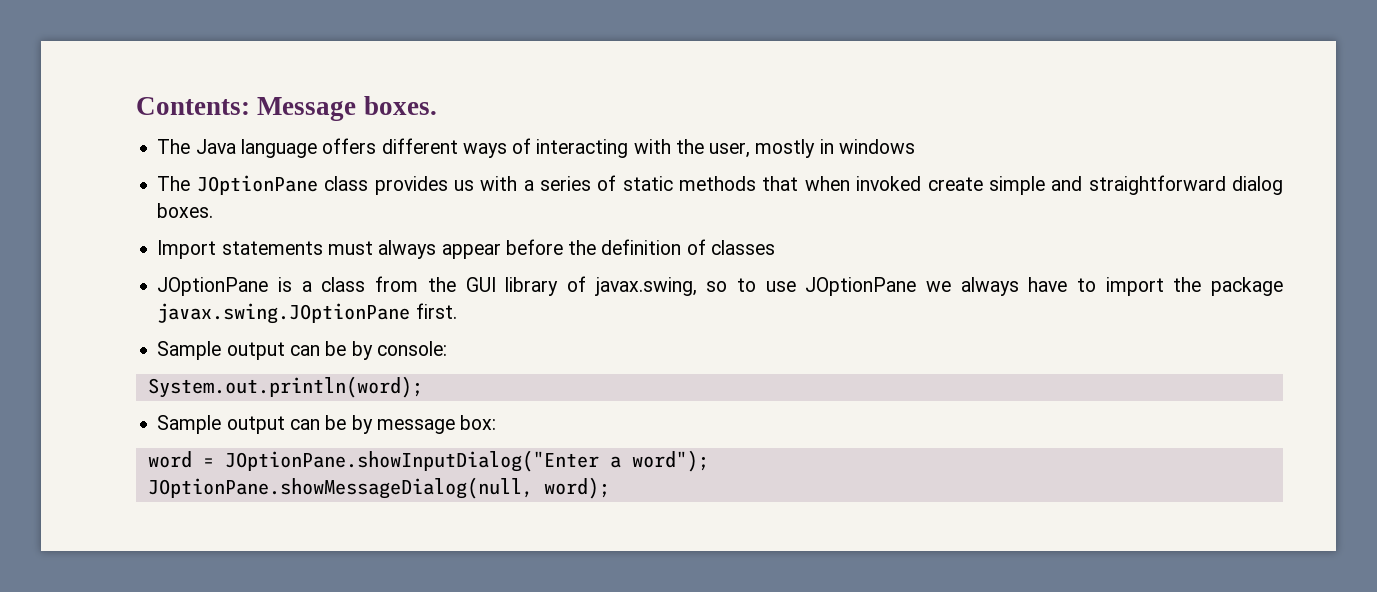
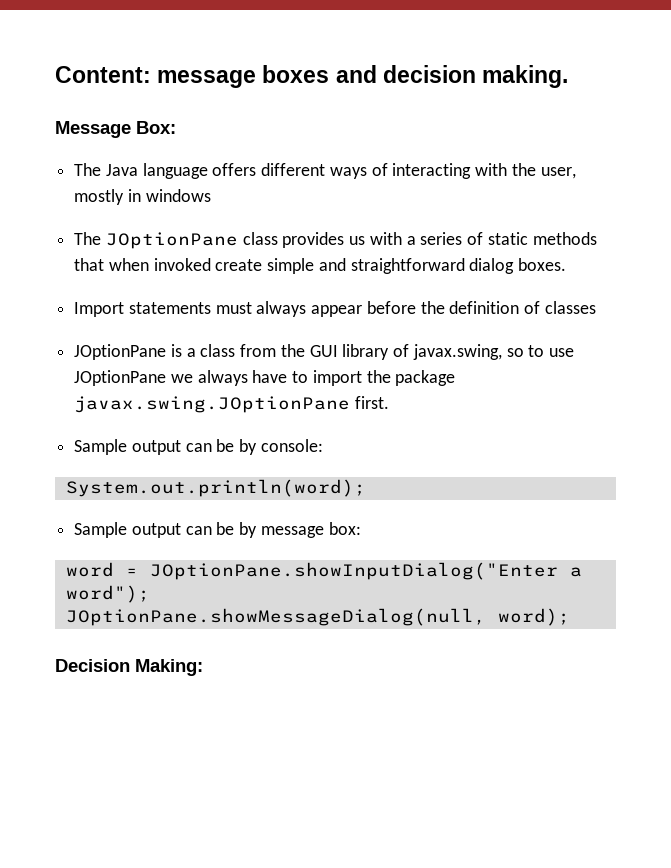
[136,96,437,121] Contents: Message boxes. -> [55,65,569,88] [55,121,176,138] Content: message boxes and decision making. // Message Box:
(610, 488) none -> [55,659,203,676] // Decision Making:

